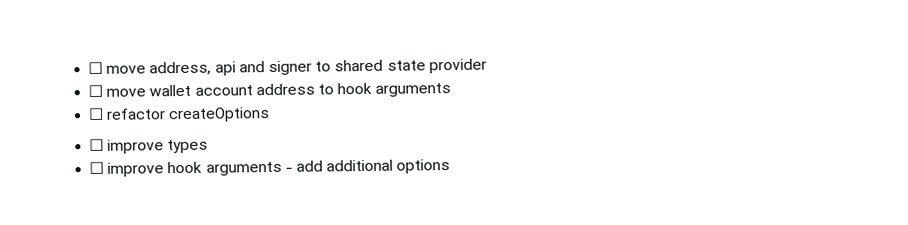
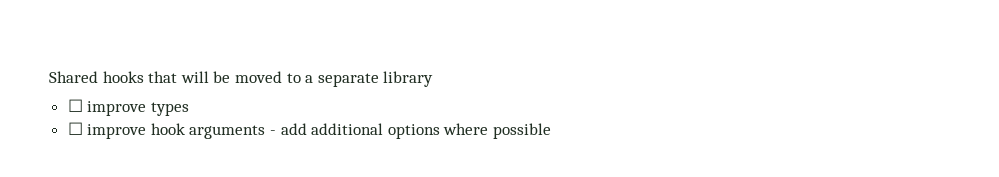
[88,58,487,76] [88,82,452,98] [88,107,271,123] ☐ move address, api and signer to shared state provider // ☐ move wallet account address to hook arguments // ☐ refactor createOptions -> [49,71,434,87] Shared hooks that will be moved to a separate library
(451, 166) none -> [443,123,552,139] where possible

